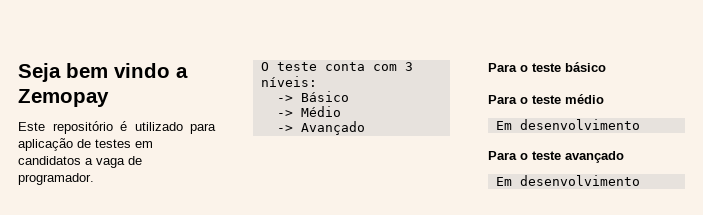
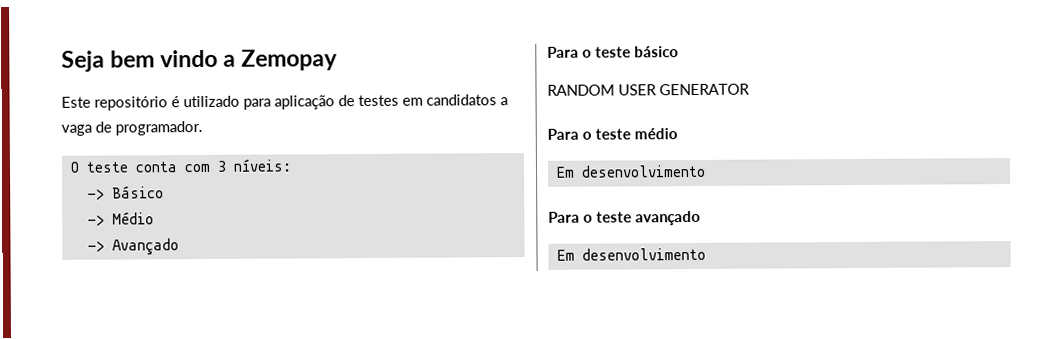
(606, 67) none -> [547,83,750,96] // RANDOM USER GENERATOR

